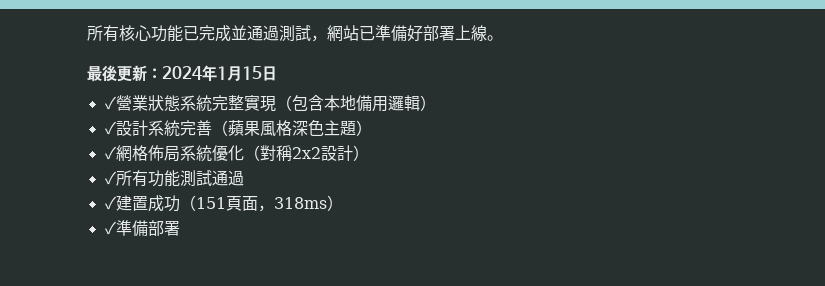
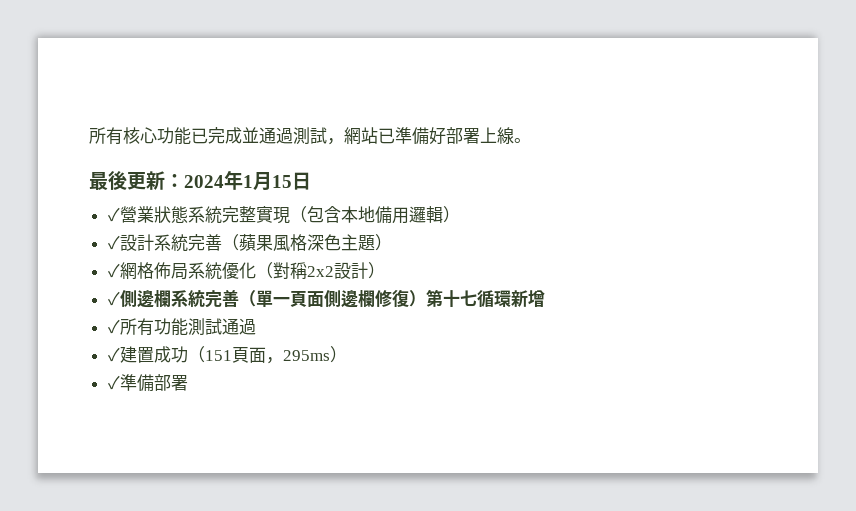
(369, 153) none -> [107,289,545,308] // ✓側邊欄系統完善（單一頁面側邊欄修復）第十七循環新增
[273,197,327,209] 318ms -> [282,350,330,361] 295ms

